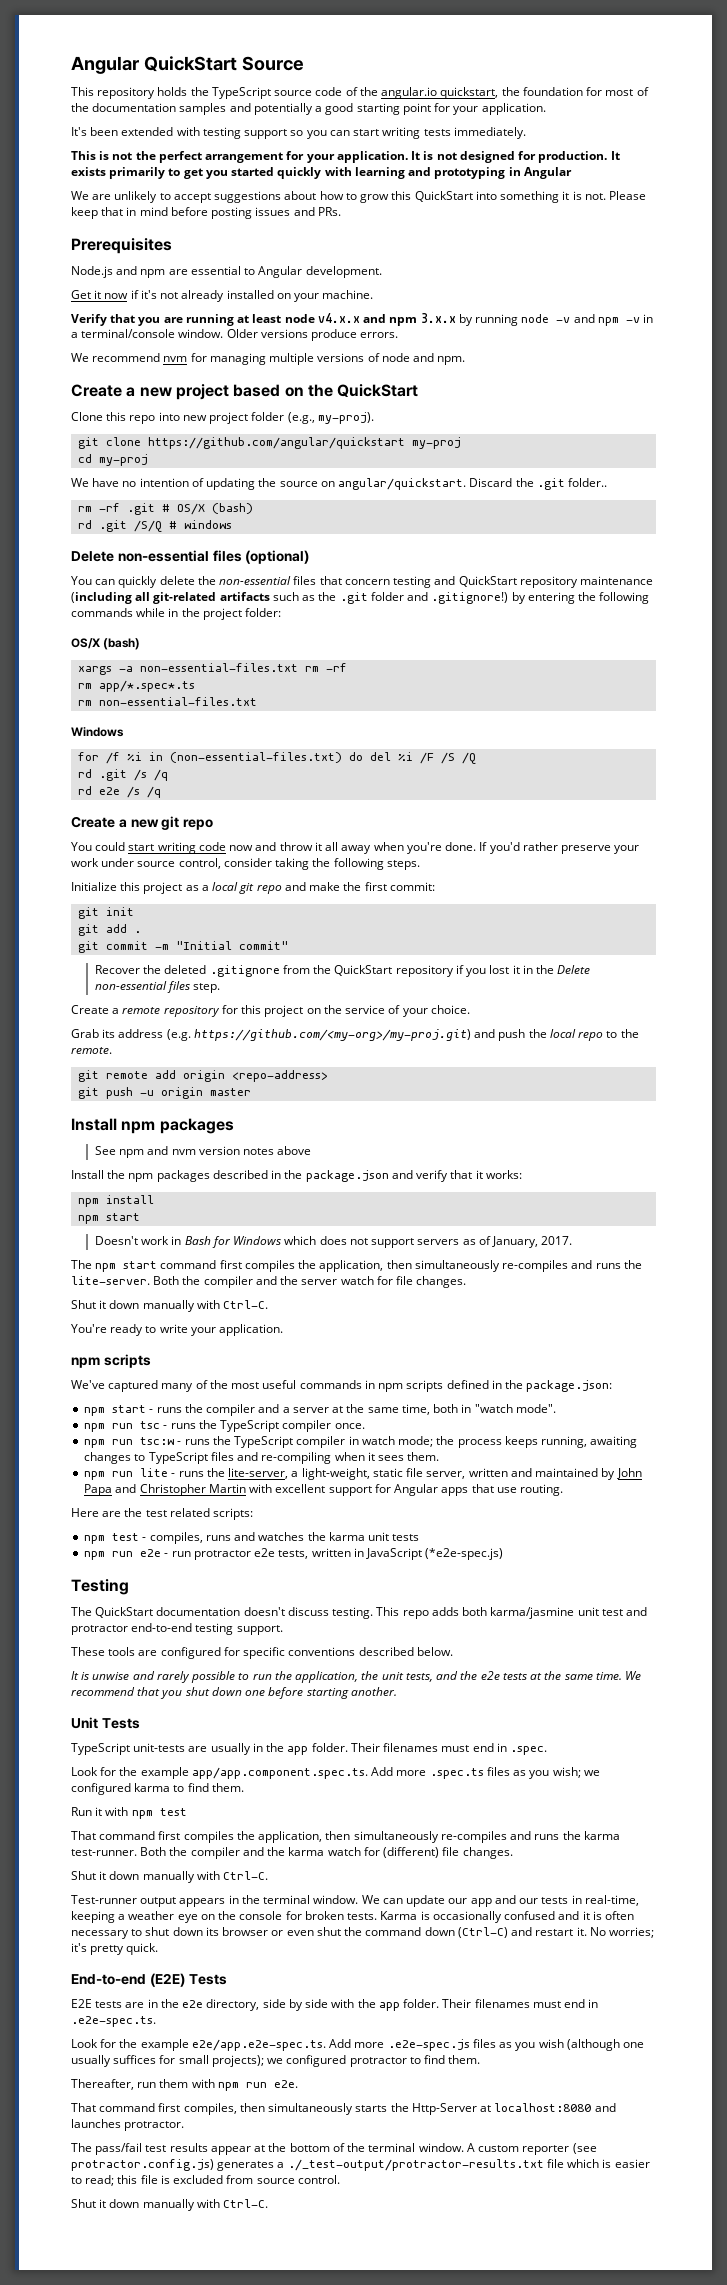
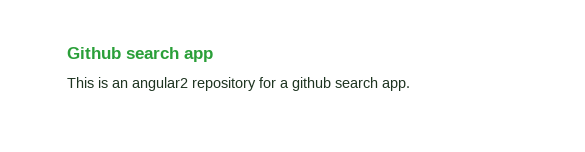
[71,56,304,74] [71,87,649,99] [71,103,546,115] [71,127,526,139] [71,151,620,163] [71,167,572,179] [71,191,647,203] [71,207,341,219] [71,238,172,254] [71,266,382,278] [71,290,374,302] [71,313,654,326] [71,329,399,341] [71,353,466,365] [71,384,419,400] [71,412,374,424] [78,437,462,449] [78,454,149,466] [71,478,608,490] [78,503,254,515] [78,520,233,532] [71,550,310,564] [71,576,654,588] [71,592,650,604] [71,608,282,620] [71,638,141,650] [78,663,348,675] [78,680,196,692] [78,697,258,706] [71,727,124,737] [78,752,477,764] [78,769,169,781] [78,786,162,798] [71,816,214,830] [71,842,640,854] [71,858,420,870] [71,882,435,894] [78,907,135,919] [78,924,142,936] [78,941,289,953] [94,965,591,977] [94,981,221,993] [71,1005,470,1017] [71,1029,639,1041] [71,1047,112,1054] [78,1070,329,1082] [78,1087,252,1099] [71,1118,234,1134] [94,1146,312,1158] [71,1170,522,1182] [78,1195,155,1207] [78,1213,141,1224] [94,1236,573,1248] [71,1260,642,1272] [71,1276,467,1288] [71,1300,269,1312] [71,1324,284,1336] [71,1354,151,1368] [71,1380,613,1392] [84,1404,556,1416] [84,1420,365,1432] [84,1436,638,1448] [84,1452,440,1464] [84,1468,642,1480] [84,1484,564,1496] [71,1508,254,1520] [84,1532,420,1544] [84,1548,504,1560] [71,1579,129,1595] [71,1607,648,1619] [71,1623,283,1635] [71,1647,453,1659] [71,1671,642,1683] [71,1687,397,1699] [71,1717,140,1729] [71,1743,548,1755] [71,1767,600,1779] [71,1783,244,1795] [71,1807,187,1819] [71,1831,620,1843] [71,1847,513,1859] [71,1871,269,1883] [71,1895,639,1907] [71,1911,635,1923] [71,1927,655,1939] [71,1943,159,1955] [71,1973,227,1987] [71,1999,599,2011] [71,2016,156,2027] [71,2039,645,2051] [71,2055,481,2067] [71,2079,298,2091] [71,2103,616,2115] [71,2119,185,2131] [71,2143,597,2155] [71,2159,650,2171] [71,2175,340,2186] [71,2199,269,2211] Angular QuickStart Source // This repository holds the TypeScript source code of the angular.io quickstart, the foundation for most of the documentation samples and potentially a good starting point for your application. // It's been extended with testing support so you can start writing tests immediately. // This is not the perfect arrangement for your application. It is not designed for production. It exists primarily to get you started quickly with learning and prototyping in Angular // We are unlikely to accept suggestions about how to grow this QuickStart into something it is not. Please keep that in mind before posting issues and PRs. // Prerequisites // Node.js and npm are essential to Angular development. // Get it now if it's not already installed on your machine. // Verify that you are running at least node v4.x.x and npm 3.x.x by running node -v and npm -v in a terminal/console window. Older versions produce errors. // We recommend nvm for managing multiple versions of node and npm. // Create a new project based on the QuickStart // Clone this repo into new project folder (e.g., my-proj). // git clone https://github.com/angular/quickstart my-proj // cd my-proj // We have no intention of updating the source on angular/quickstart. Discard the .git folder.. // rm -rf .git # OS/X (bash) // rd .git /S/Q # windows // Delete non-essential files (optional) // You can quickly delete the non-essential files that concern testing and QuickStart repository maintenance (including all git-related artifacts such as the .git folder and .gitignore!) by entering the following commands while in the project folder: // OS/X (bash) // xargs -a non-essential-files.txt rm -rf // rm app/*.spec*.ts // rm non-essential-files.txt // Windows // for /f %i in (non-essential-files.txt) do del %i /F /S /Q // rd .git /s /q // rd e2e /s /q // Create a new git repo // You could start writing code now and throw it all away when you're done. If you'd rather preserve your work under source control, consider taking the following steps. // Initialize this project as a local git repo and make the first commit: // git init // git add . // git commit -m "Initial commit" // Recover the deleted .gitignore from the QuickStart repository if you lost it in the Delete non-essential files step. // Create a remote repository for this project on the service of your choice. // Grab its address (e.g. https://github.com/<my-org>/my-proj.git) and push the local repo to the remote. // git remote add origin <repo-address> // git push -u origin master // Install npm packages // See npm and nvm version notes above // Install the npm packages described in the package.json and verify that it works: // npm install // npm start // Doesn't work in Bash for Windows which does not support servers as of January, 2017. // The npm start command first compiles the application, then simultaneously re-compiles and runs the lite-server. Both the compiler and the server watch for file changes. // Shut it down manually with Ctrl-C. // You're ready to write your application. // npm scripts // We've captured many of the most useful commands in npm scripts defined in the package.json: // npm start - runs the compiler and a server at the same time, both in "watch mode". // npm run tsc - runs the TypeScript compiler once. // npm run tsc:w - runs the TypeScript compiler in watch mode; the process keeps running, awaiting changes to TypeScript files and re-compiling when it sees them. // npm run lite - runs the lite-server, a light-weight, static file server, written and maintained by John Papa and Christopher Martin with excellent support for Angular apps that use routing. // Here are the test related scripts: // npm test - compiles, runs and watches the karma unit tests // npm run e2e - run protractor e2e tests, written in JavaScript (*e2e-spec.js) // Testing // The QuickStart documentation doesn't discuss testing. This repo adds both karma/jasmine unit test and protractor end-to-end testing support. // These tools are configured for specific conventions described below. // It is unwise and rarely possible to run the application, the unit tests, and the e2e tests at the same time. We recommend that you shut down one before starting another. // Unit Tests // TypeScript unit-tests are usually in the app folder. Their filenames must end in .spec. // Look for the example app/app.component.spec.ts. Add more .spec.ts files as you wish; we configured karma to find them. // Run it with npm test // That command first compiles the application, then simultaneously re-compiles and runs the karma test-runner. Both the compiler and the karma watch for (different) file changes. // Shut it down manually with Ctrl-C. // Test-runner output appears in the terminal window. We can update our app and our tests in real-time, keeping a weather eye on the console for broken tests. Karma is occasionally confused and it is often necessary to shut down its browser or even shut the command down (Ctrl-C) and restart it. No worries; it's pretty quick. // End-to-end (E2E) Tests // E2E tests are in the e2e directory, side by side with the app folder. Their filenames must end in .e2e-spec.ts. // Look for the example e2e/app.e2e-spec.ts. Add more .e2e-spec.js files as you wish (although one usually suffices for small projects); we configured protractor to find them. // Thereafter, run them with npm run e2e. // That command first compiles, then simultaneously starts the Http-Server at localhost:8080 and launches protractor. // The pass/fail test results appear at the bottom of the terminal window. A custom reporter (see protractor.config.js) generates a ./_test-output/protractor-results.txt file which is easier to read; this file is excluded from source control. // Shut it down manually with Ctrl-C. -> [67,47,213,62] [67,77,410,91] Github search app // This is an angular2 repository for a github search app.

